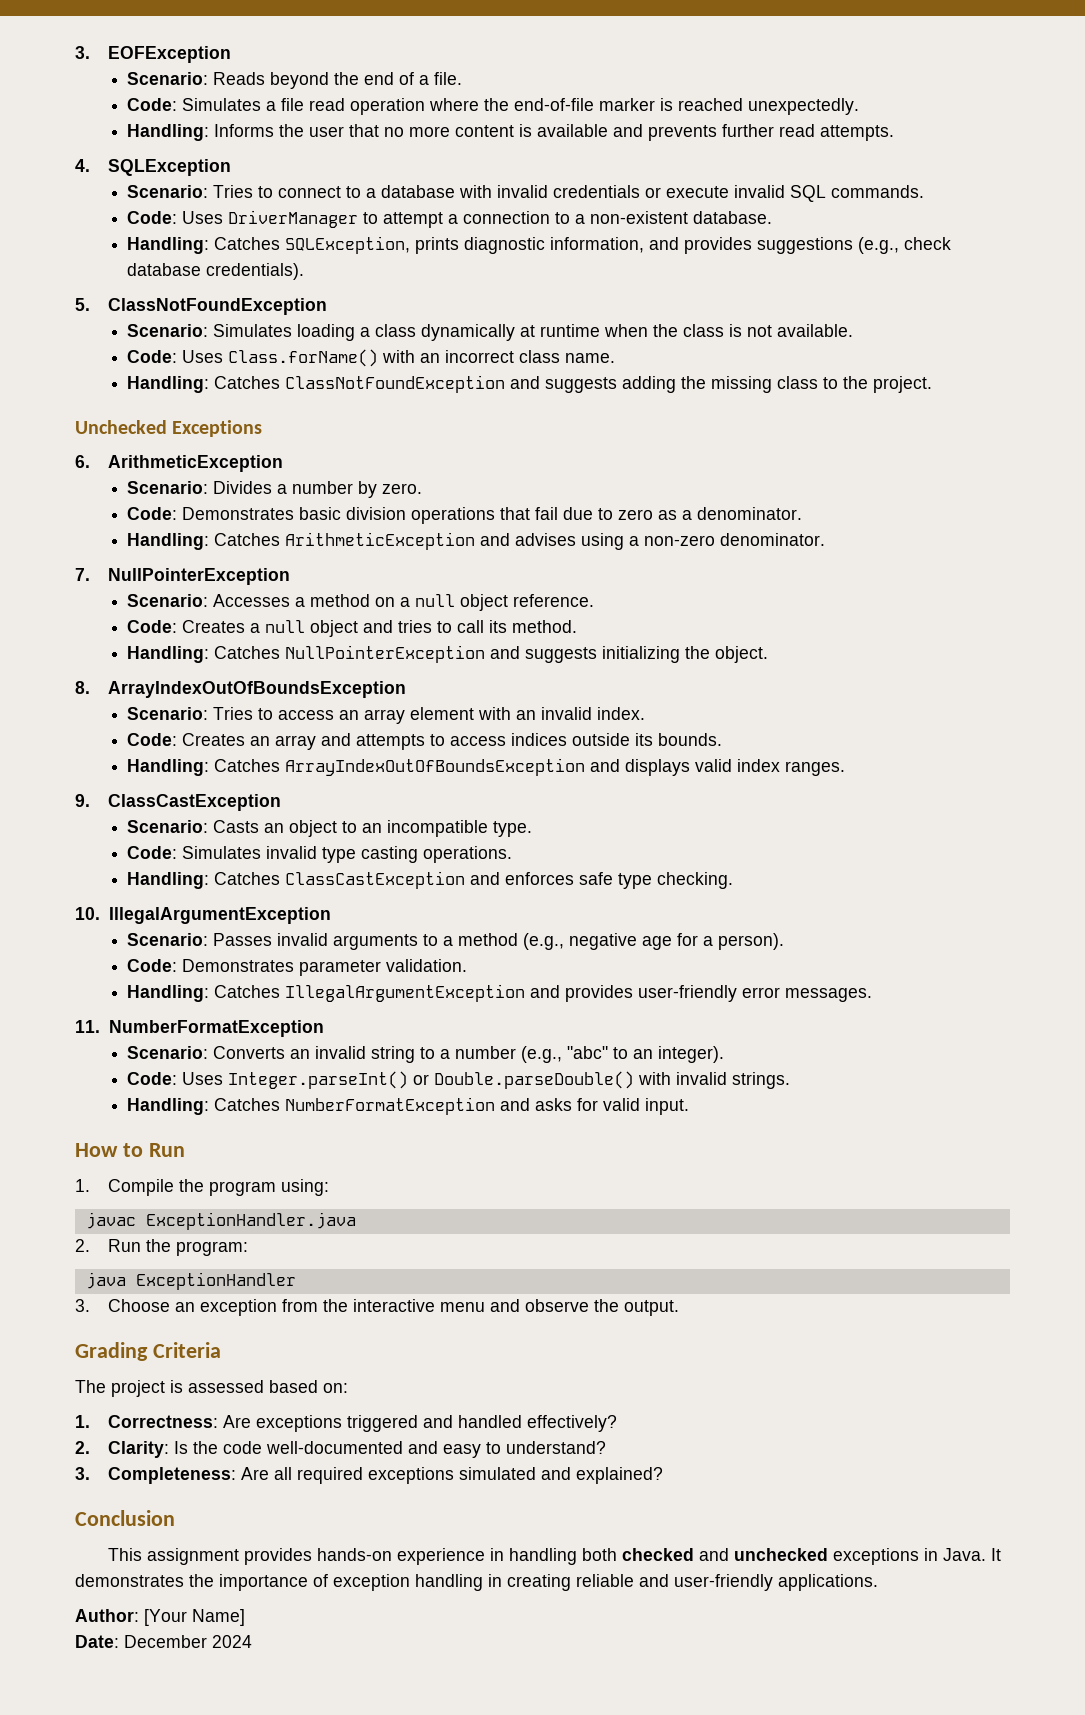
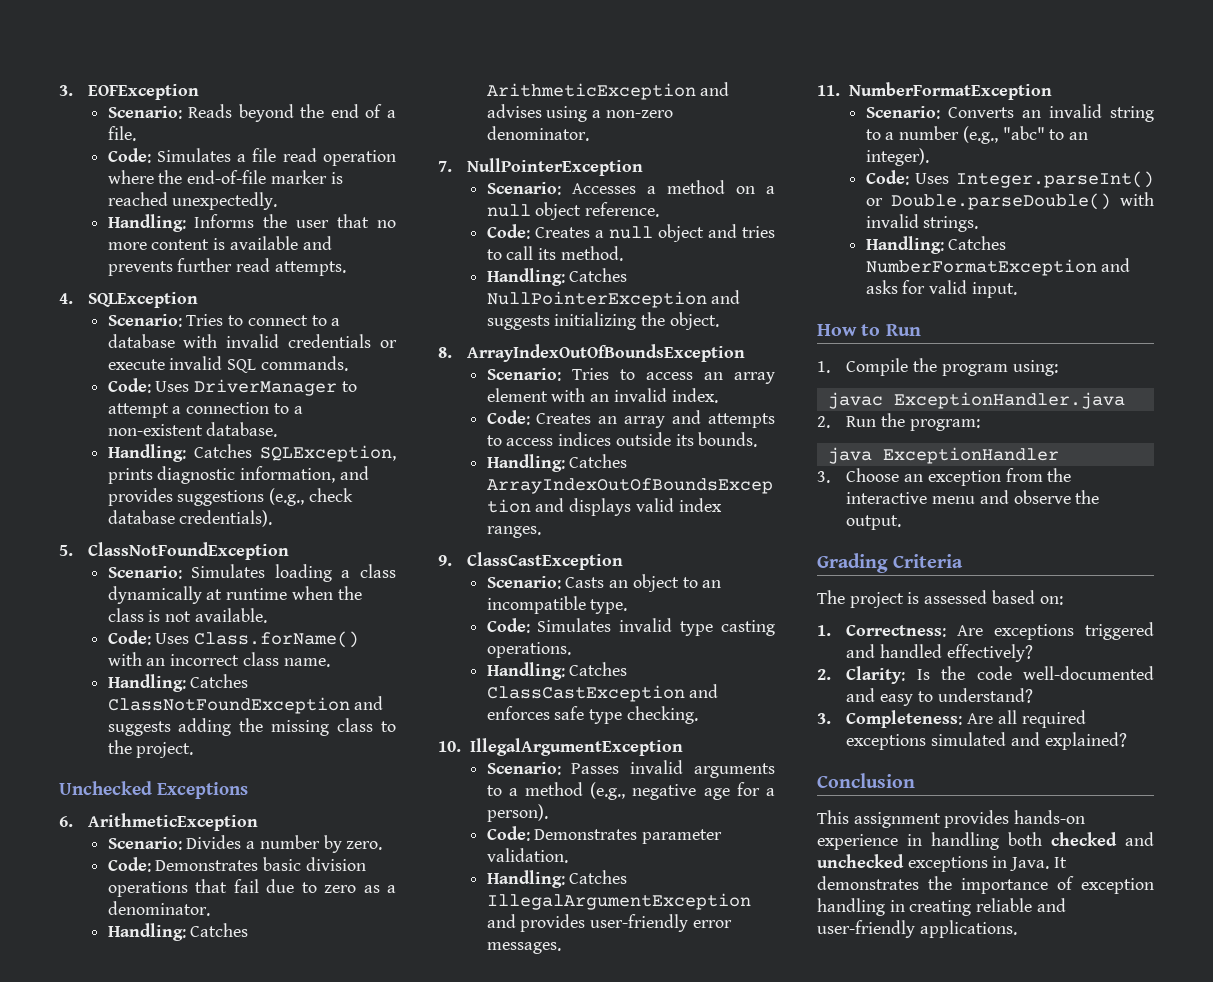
[75,1609,245,1626] [75,1635,252,1648] // Author: [Your Name] // Date: December 2024 -> (1017, 929) none

